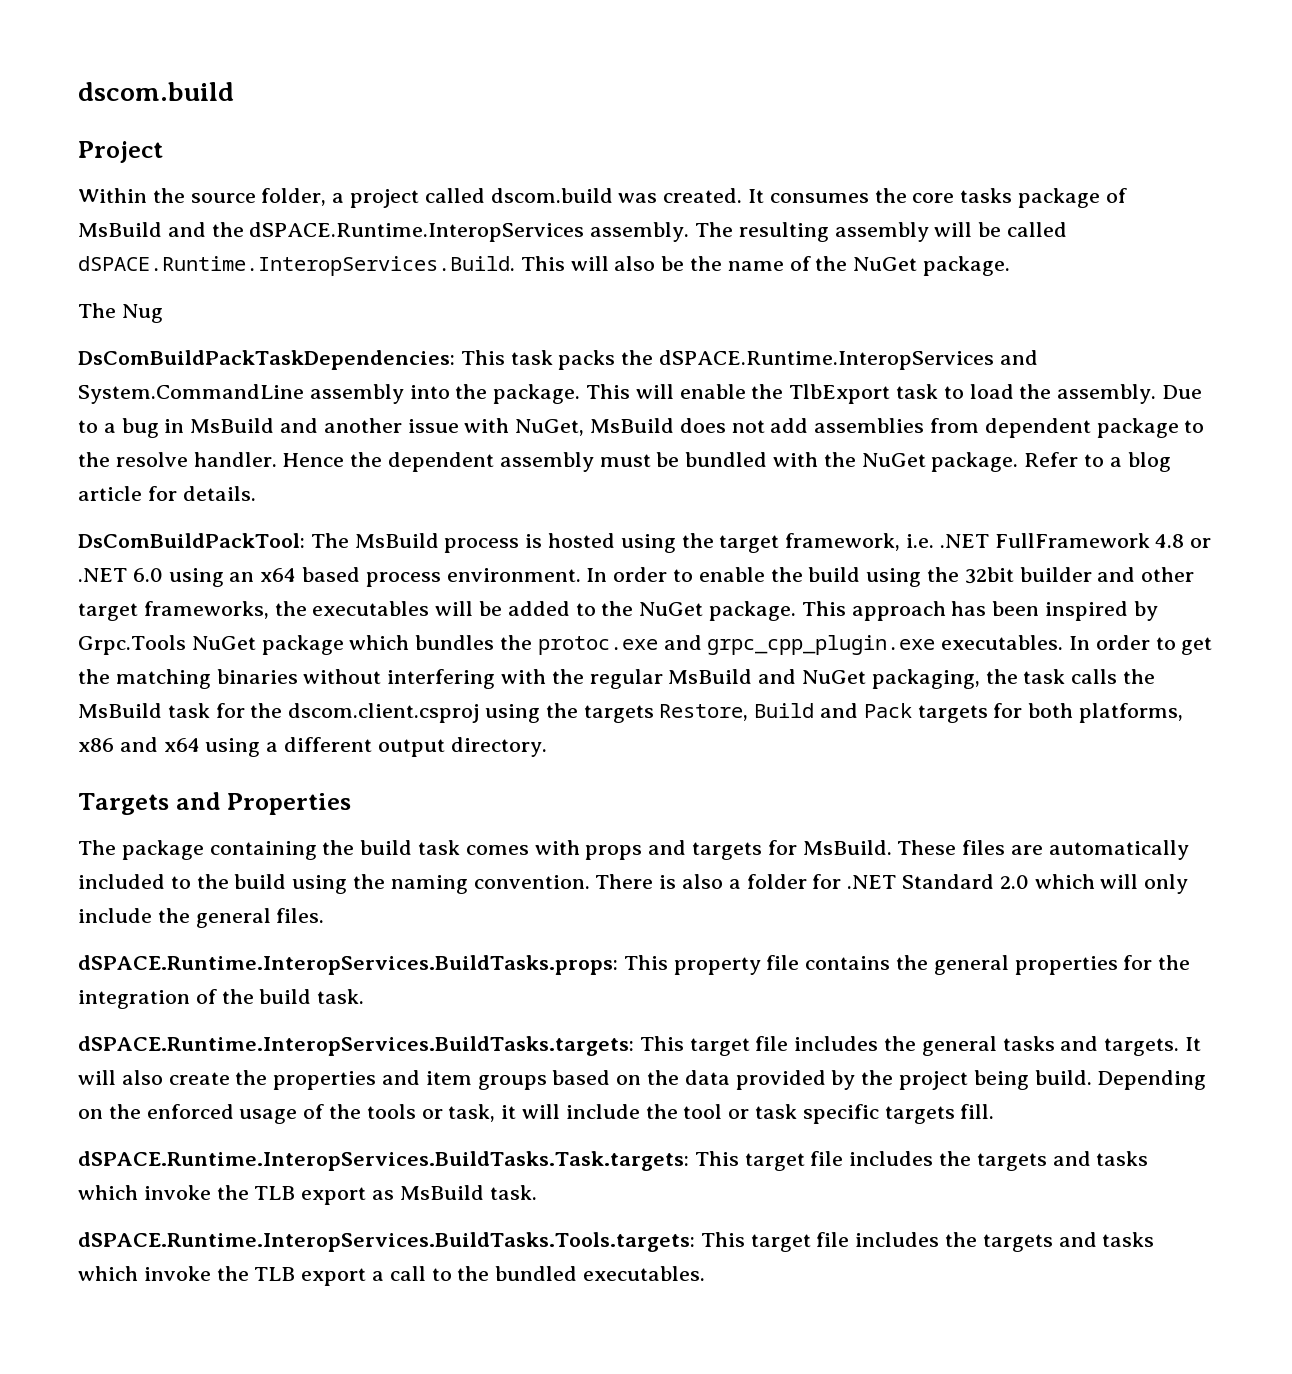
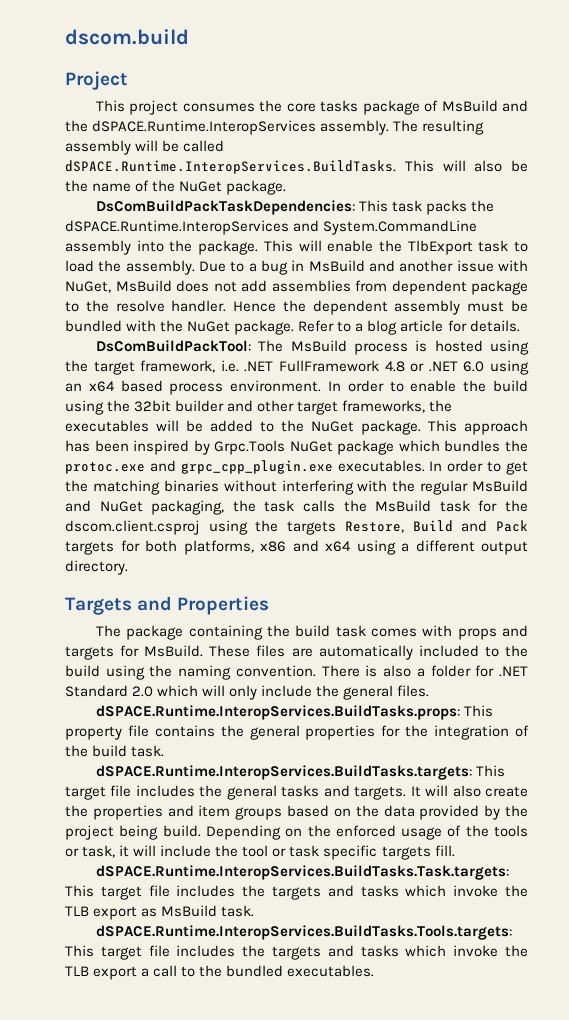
[78,188,765,208] Within the source folder, a project called dscom.build was created. It -> [95,100,179,115] This project
[78,256,515,276] dSPACE.Runtime.InteropServices.Build. -> [65,160,396,174] dSPACE.Runtime.InteropServices.BuildTasks.
[78,303,163,323] // The Nug -> (287, 187) none

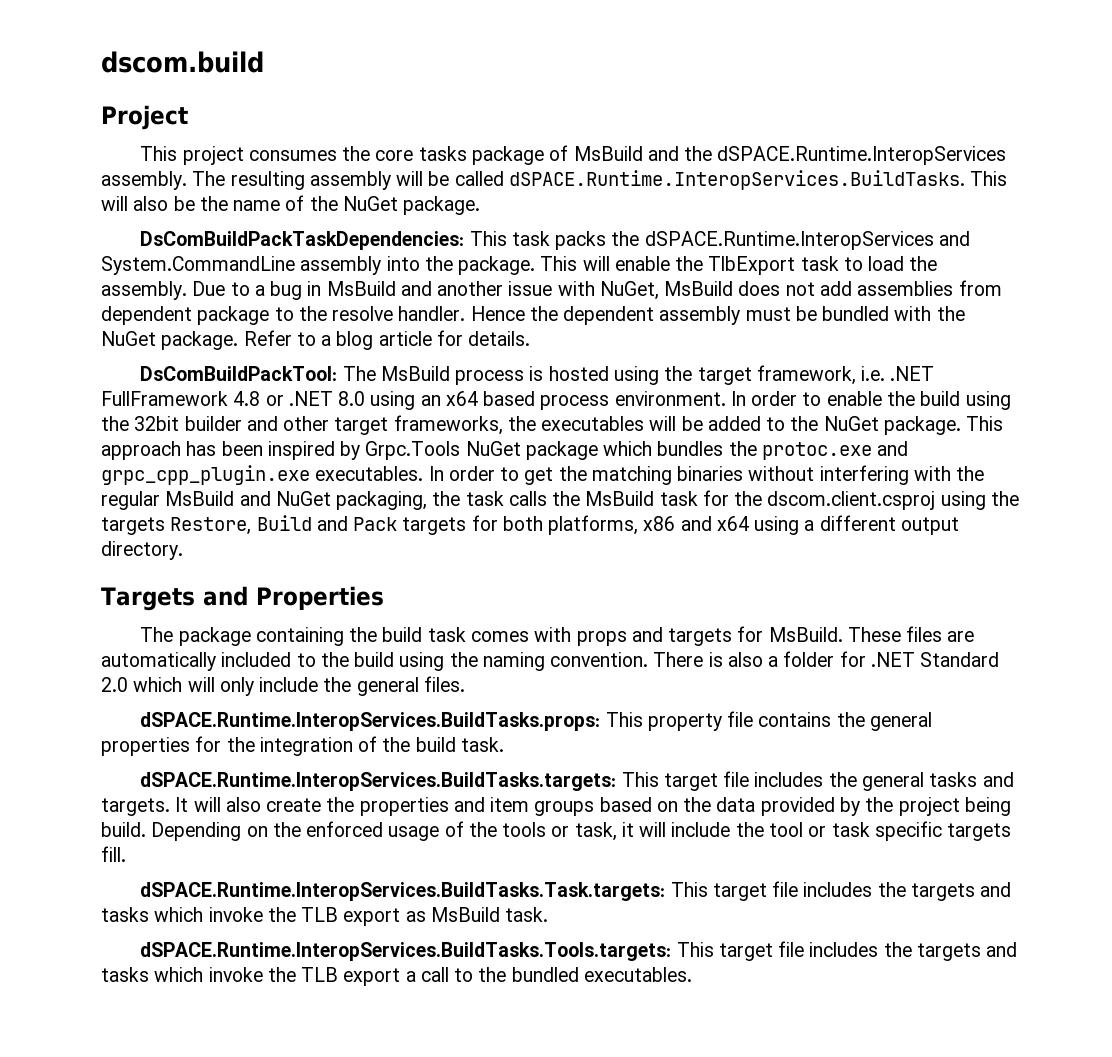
[463,361,485,372] 6.0 -> [338,391,366,406] 8.0

